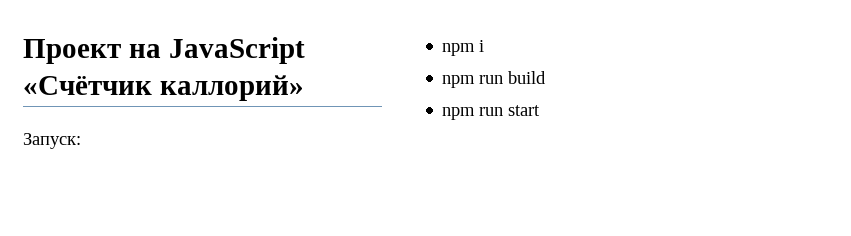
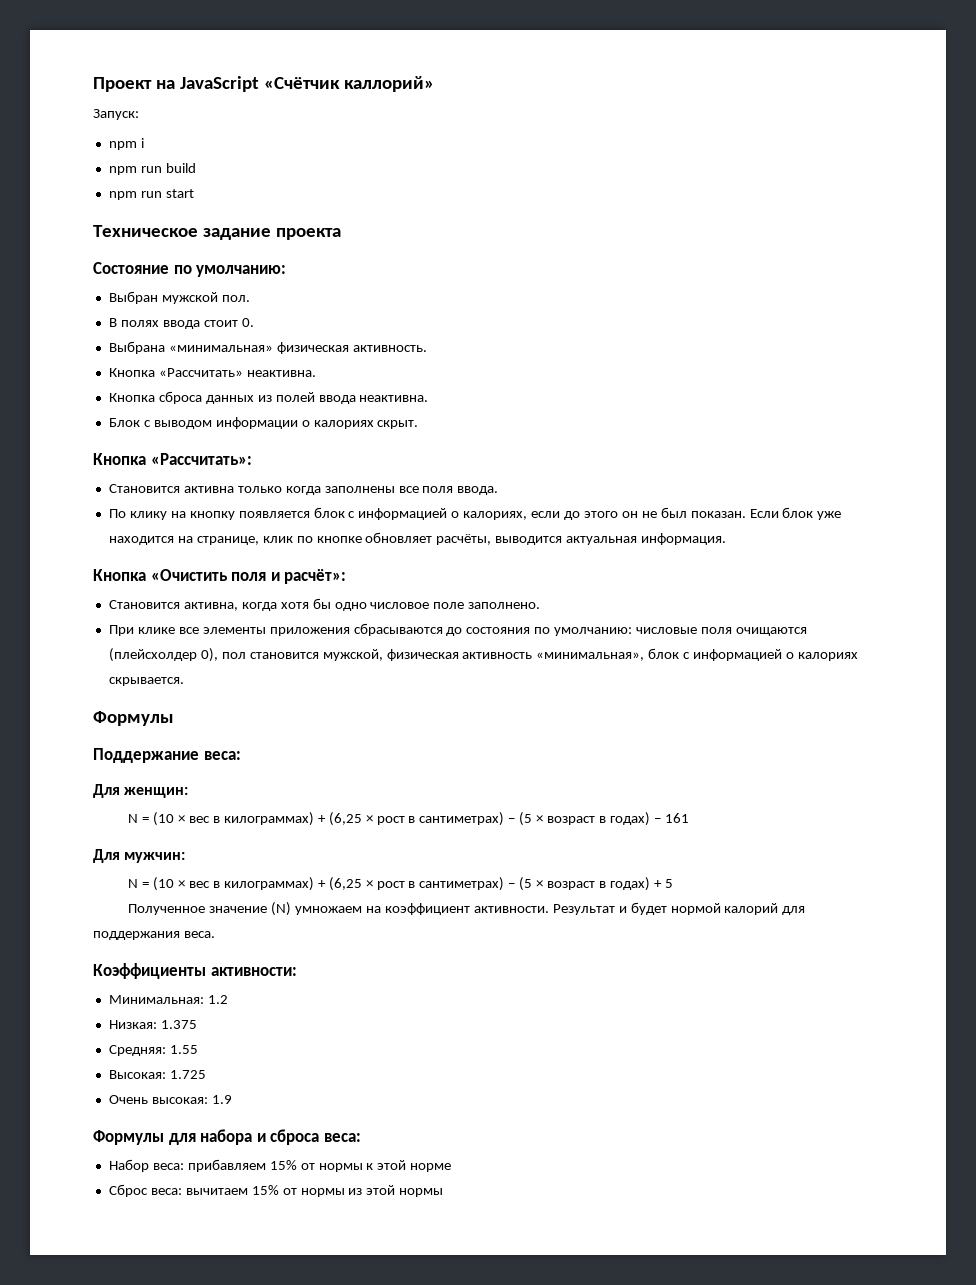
(541, 110) none -> [93,225,341,240] [93,262,287,277] [108,291,250,304] [108,318,254,329] [108,341,427,354] [108,368,316,377] [108,391,429,404] [108,417,419,429] [93,453,252,465] [108,484,499,495] [108,507,842,520] [108,532,727,545] [93,569,347,584] [108,598,541,611] [108,623,807,636] [108,648,858,662] [108,677,184,686] [93,711,174,726] [93,748,241,763] [93,784,189,798] [128,812,689,826] [93,849,186,863] [128,877,673,891] [128,902,806,916] [93,931,215,940] [93,963,297,979] [108,995,228,1004] [108,1020,197,1029] [108,1045,198,1056] [108,1070,206,1079] [108,1095,232,1104] [93,1129,361,1145] [108,1159,452,1172] [108,1184,444,1197] // Техническое задание проекта // Состояние по умолчанию: // Выбран мужской пол. // В полях ввода стоит 0. // Выбрана «минимальная» физическая активность. // Кнопка «Рассчитать» неактивна. // Кнопка сброса данных из полей ввода неактивна. // Блок с выводом информации о калориях скрыт. // Кнопка «Рассчитать»: // Становится активна только когда заполнены все поля ввода. // По клику на кнопку появляется блок с информацией о калориях, если до этого он не был показан. Если блок уже находится на странице, клик по кнопке обновляет расчёты, выводится актуальная информация. // Кнопка «Очистить поля и расчёт»: // Становится активна, когда хотя бы одно числовое поле заполнено. // При клике все элементы приложения сбрасываются до состояния по умолчанию: числовые поля очищаются (плейсхолдер 0), пол становится мужской, физическая активность «минимальная», блок с информацией о калориях скрывается. // Формулы // Поддержание веса: // Для женщин: // N = (10 × вес в килограммах) + (6,25 × рост в сантиметрах) − (5 × возраст в годах) − 161 // Для мужчин: // N = (10 × вес в килограммах) + (6,25 × рост в сантиметрах) − (5 × возраст в годах) + 5 // Полученное значение (N) умножаем на коэффициент активности. Результат и будет нормой калорий для поддержания веса. // Коэффициенты активности: // Минимальная: 1.2 // Низкая: 1.375 // Средняя: 1.55 // Высокая: 1.725 // Очень высокая: 1.9 // Формулы для набора и сброса веса: // Набор веса: прибавляем 15% от нормы к этой норме // Сброс веса: вычитаем 15% от нормы из этой нормы

